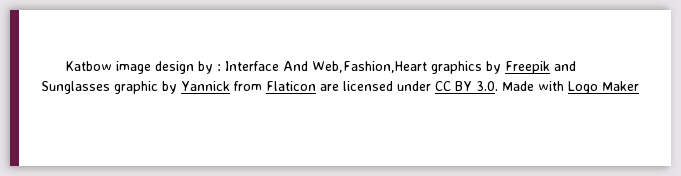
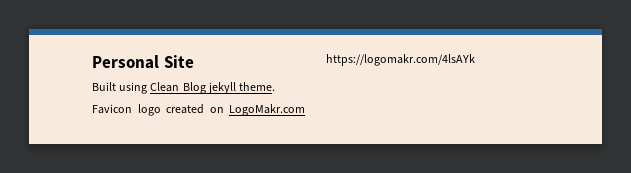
[66,61,577,74] [41,81,639,94] Katbow image design by : Interface And Web,Fashion,Heart graphics by Freepik and Sunglasses graphic by Yannick from Flaticon are licensed under CC BY 3.0. Made with Logo Maker -> [92,55,194,69] [92,82,276,94] [92,104,305,116] [326,54,475,66] Personal Site // Built using Clean Blog jekyll theme. // Favicon logo created on LogoMakr.com https://logomakr.com/4lsAYk

